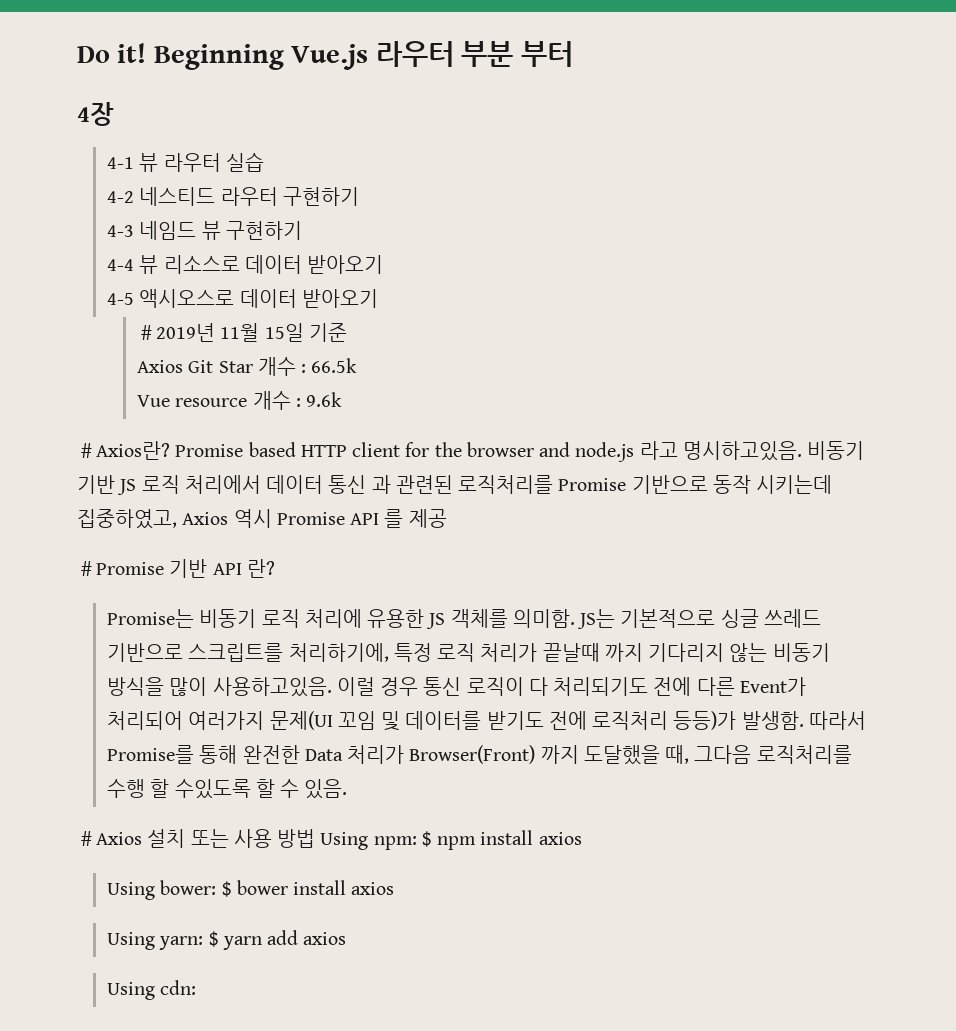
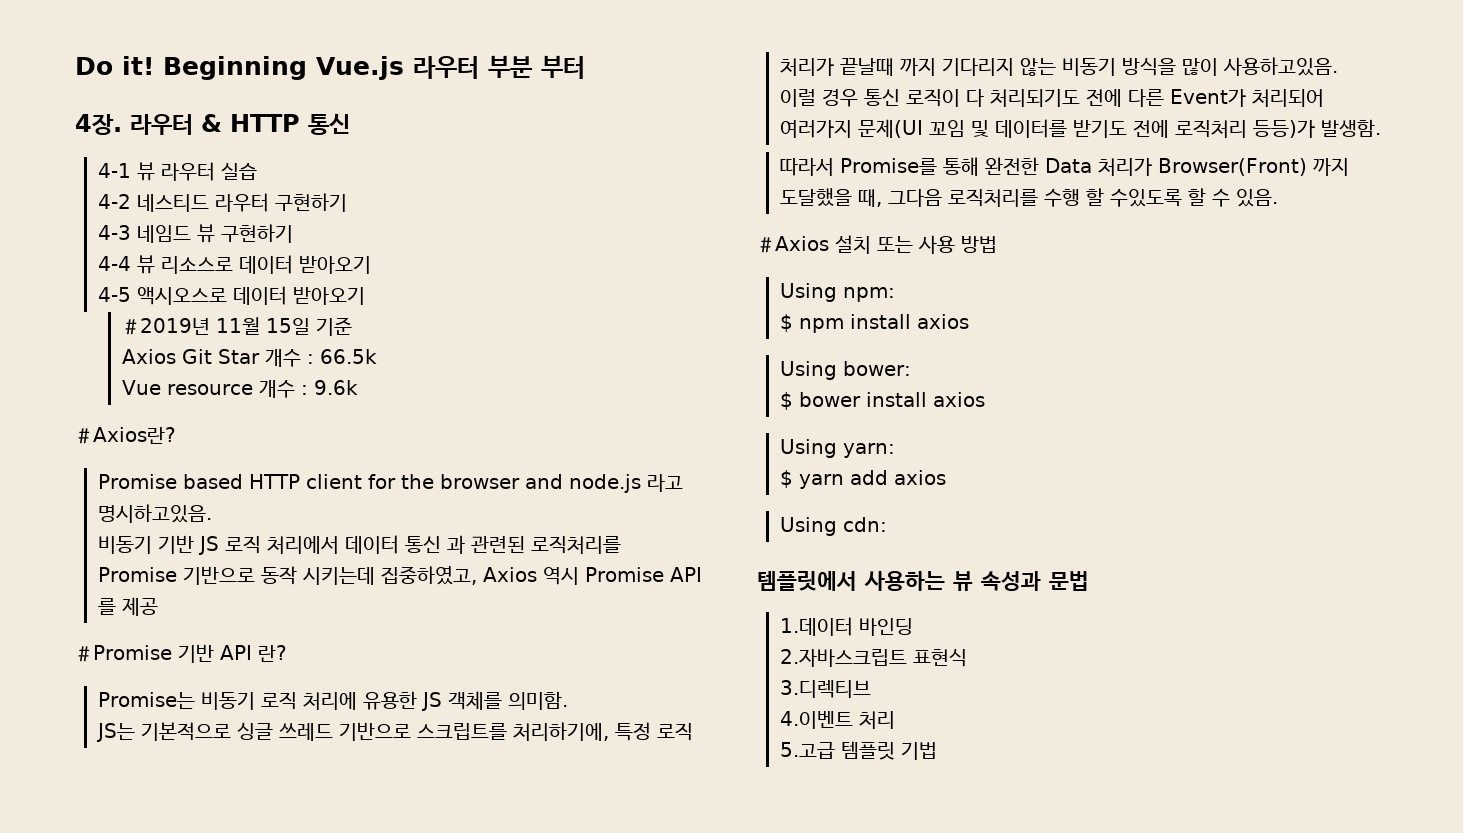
[77,102,114,126] 4장 -> [75,113,351,135] 4장. 라우터 & HTTP 통신
(170, 450) none -> (176, 435) //
(802, 451) none -> (213, 513) //
(575, 618) none -> (569, 700) //
(332, 687) none -> (1339, 66) //
(804, 720) none -> (1382, 128) //
(316, 838) none -> (997, 244) //
(417, 843) none -> (896, 294) //
(217, 887) none -> (912, 368) //
(204, 943) none -> (896, 450) //
(197, 987) none -> [757,571,1089,591] [780,617,914,636] [780,649,968,667] [780,680,872,698] [780,710,896,729] [780,741,938,760] // 템플릿에서 사용하는 뷰 속성과 문법 // 1.데이터 바인딩 // 2.자바스크립트 표현식 // 3.디렉티브 // 4.이벤트 처리 // 5.고급 템플릿 기법

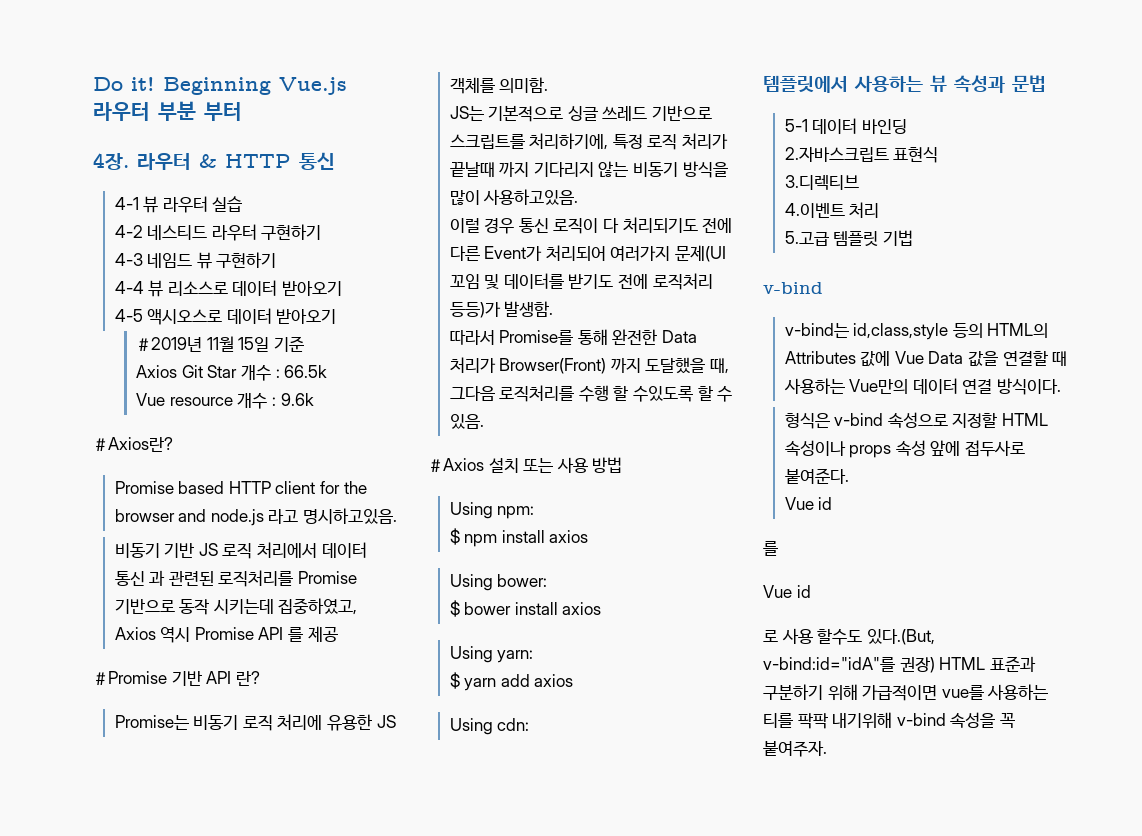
[780,617,854,636] 1.데이터 -> [784,118,858,134] 5-1 데이터
(938, 751) none -> [763,282,823,294] [784,323,1049,340] [784,350,1068,367] [783,378,1062,395] [784,412,1049,429] [784,440,1026,458] [784,468,849,484] [784,497,833,510] [763,541,778,556] [763,585,811,598] [763,628,935,645] [763,656,1036,673] [763,684,1049,701] [763,712,1015,729] [763,741,827,757] // v-bind // v-bind는 id,class,style 등의 HTML의 Attributes 값에 Vue Data 값을 연결할 때 사용하는 Vue만의 데이터 연결 방식이다. // 형식은 v-bind 속성으로 지정할 HTML 속성이나 props 속성 앞에 접두사로 붙여준다. // Vue id // 를 // Vue id // 로 사용 할수도 있다.(But, v-bind:id="idA"를 권장) HTML 표준과 구분하기 위해 가급적이면 vue를 사용하는 티를 팍팍 내기위해 v-bind 속성을 꼭 붙여주자.

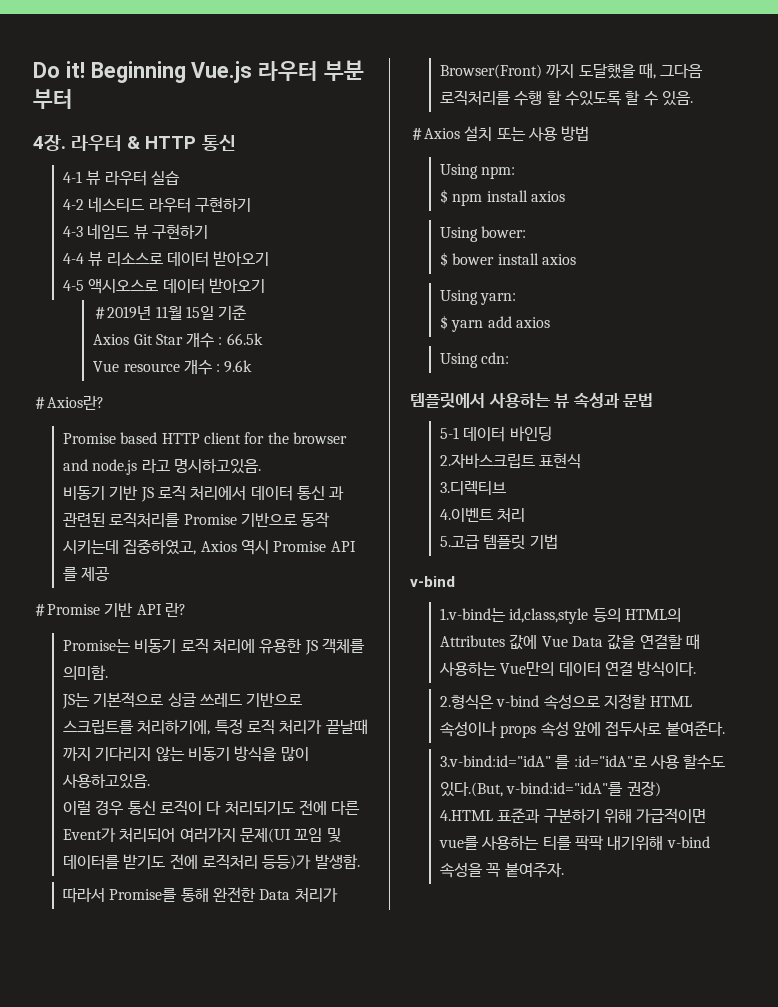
[784,323,849,338] v-bind는 -> [440,608,507,622] 1.v-bind는
[784,413,830,429] 형식은 -> [440,695,495,710] 2.형식은
[784,497,833,510] [763,541,778,556] [763,585,811,598] [763,630,778,642] Vue id // 를 // Vue id // 로 -> [440,755,647,769] 3.v-bind:id="idA" 를 :id="idA"로
[939,657,986,670] HTML -> [440,810,494,821] // 4.HTML

